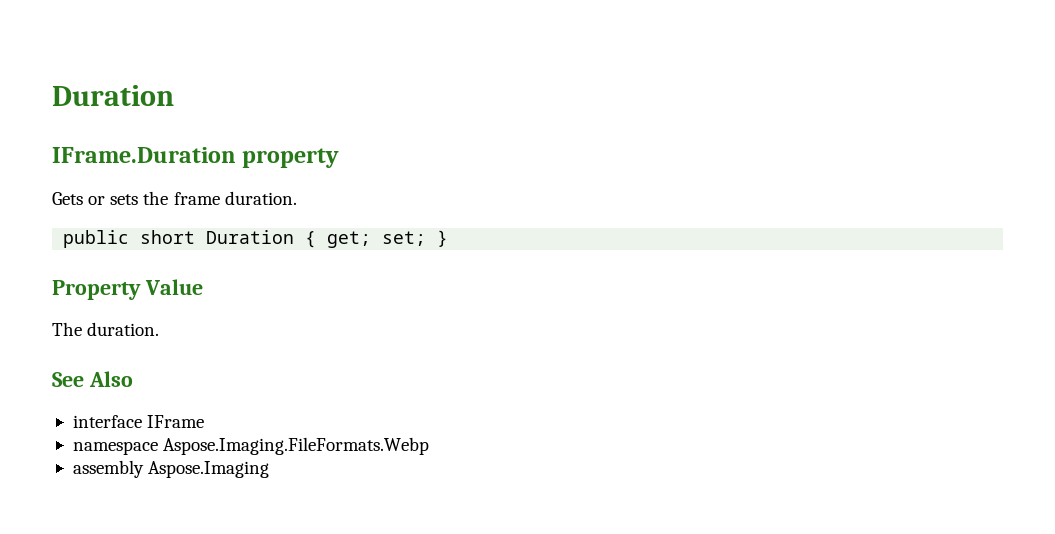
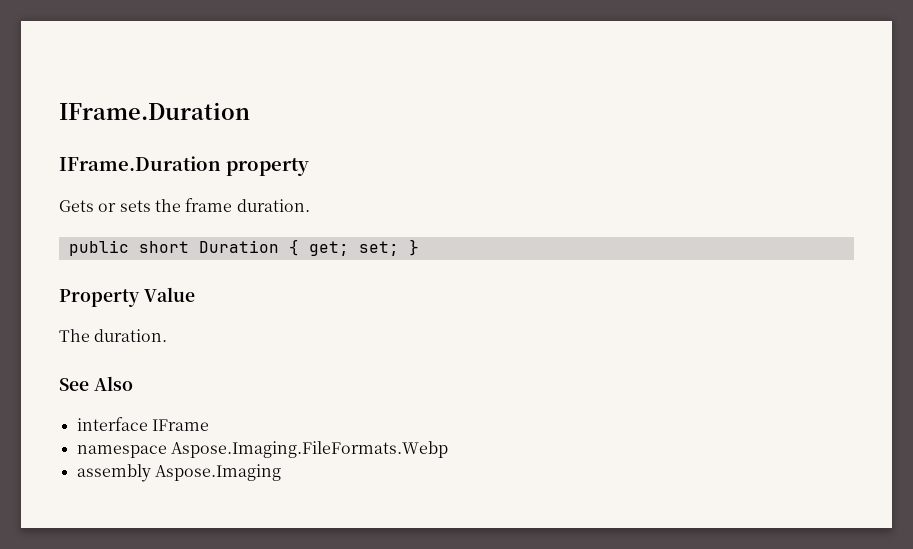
[52,85,174,106] Duration -> [59,102,250,120] IFrame.Duration

